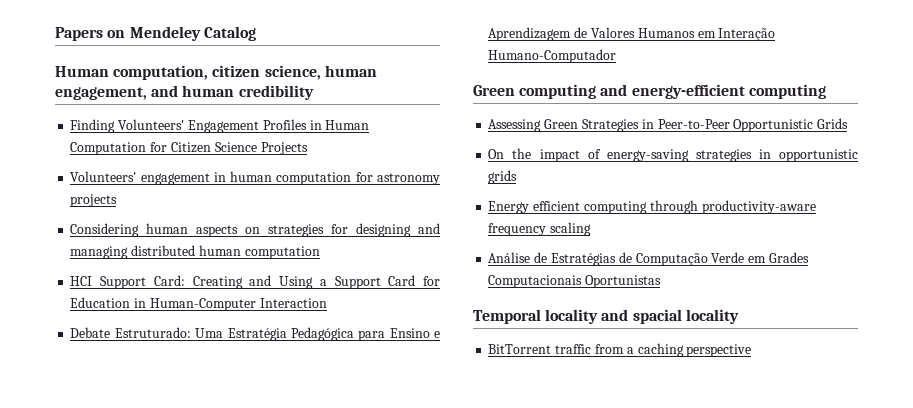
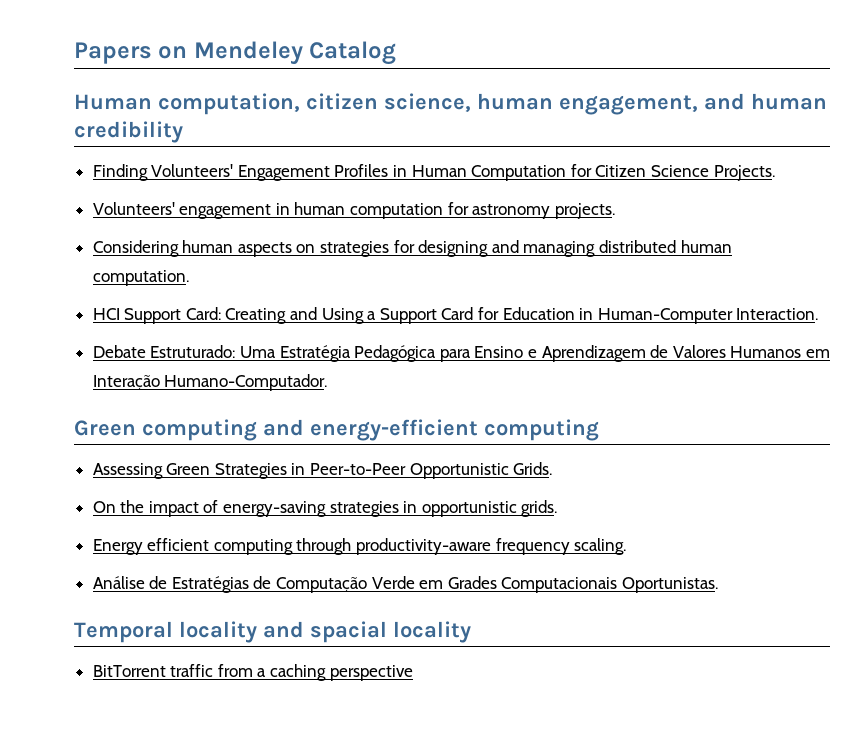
[260,142,308,155] Projects -> [713,165,775,181] Projects.
[70,194,118,207] projects -> [554,203,615,219] projects.
[244,246,320,259] computation -> [92,270,189,286] computation.
[259,298,327,308] Interaction -> [736,308,819,320] Interaction.
[488,49,617,63] Humano-Computador -> [164,374,328,391] Humano-Computador.
[817,118,849,129] Grids -> [513,462,553,475] Grids.
[488,170,518,184] grids -> [521,500,558,517] grids.
[550,222,592,236] scaling -> [574,538,627,555] scaling.
[585,275,662,288] Oportunistas -> [622,577,719,593] Oportunistas.

